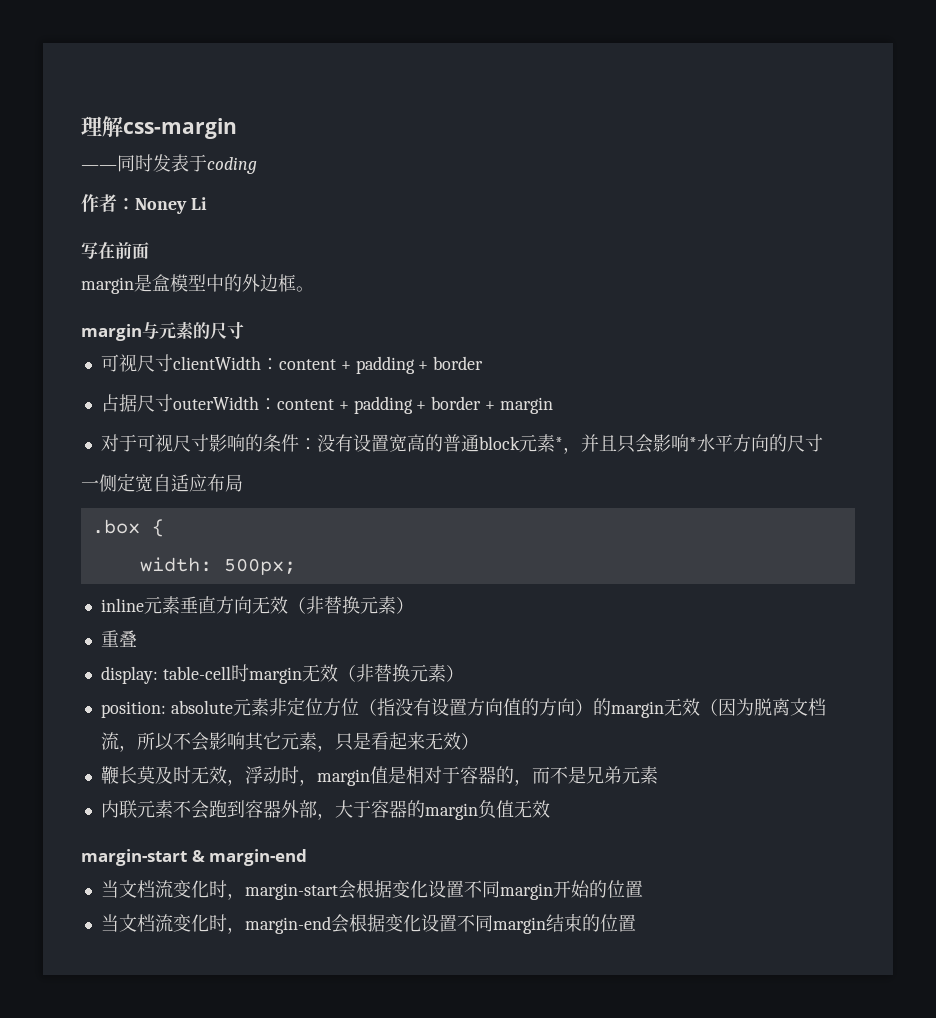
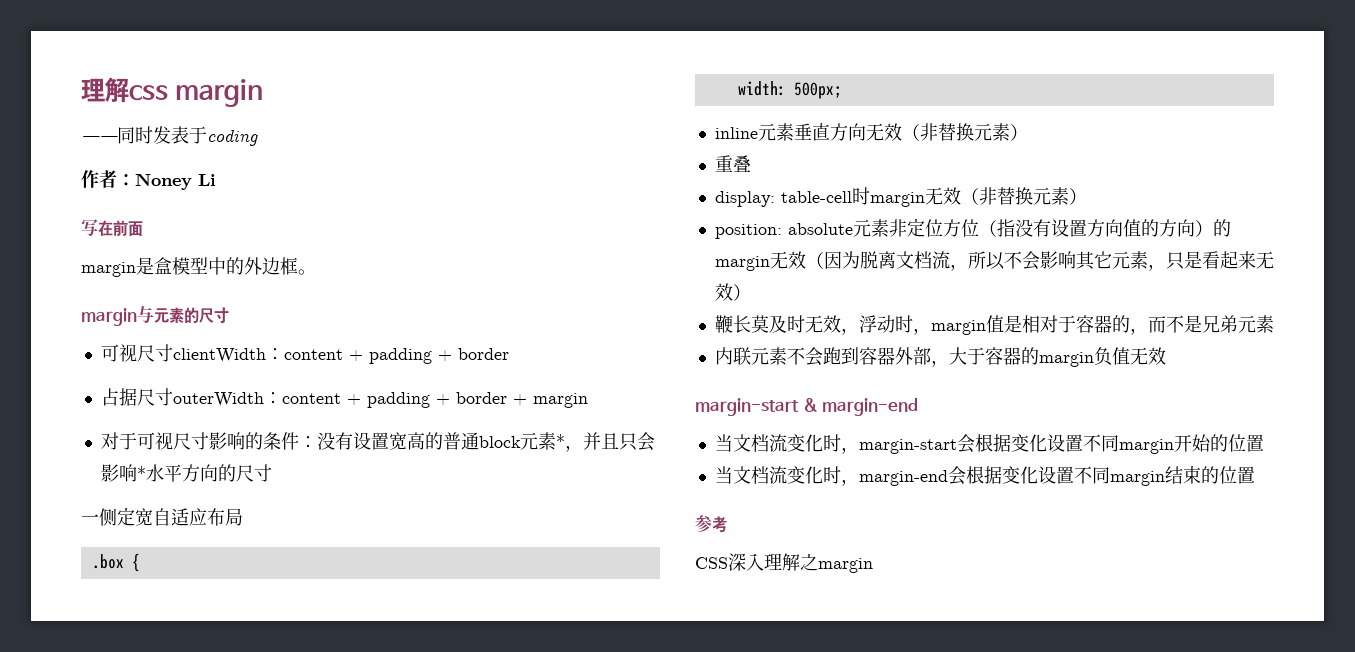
[81,116,237,139] 理解css-margin -> [81,77,264,107] 理解css margin
(636, 923) none -> [695,515,727,533] [695,553,873,573] // 参考 // CSS深入理解之margin

